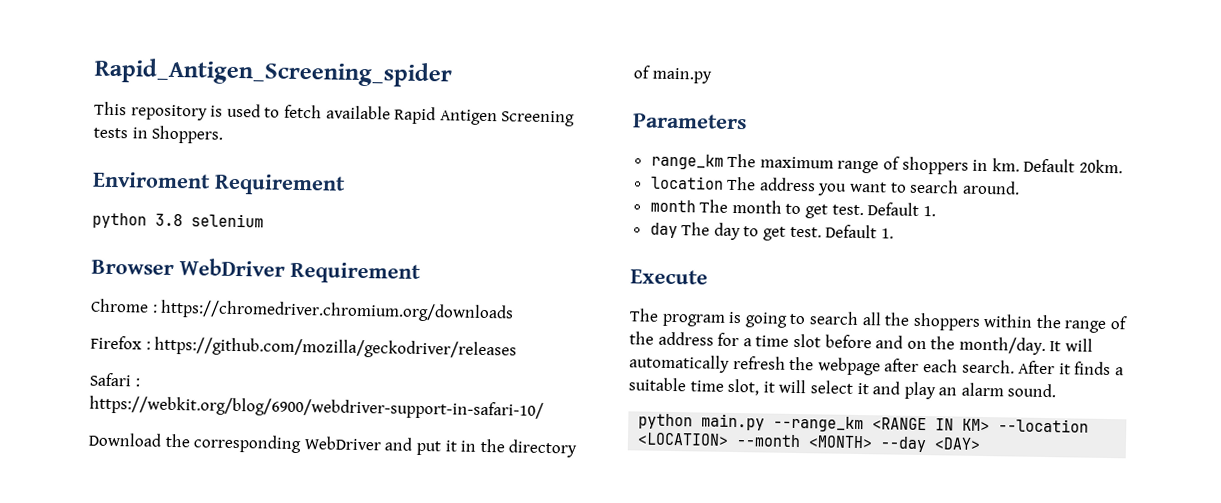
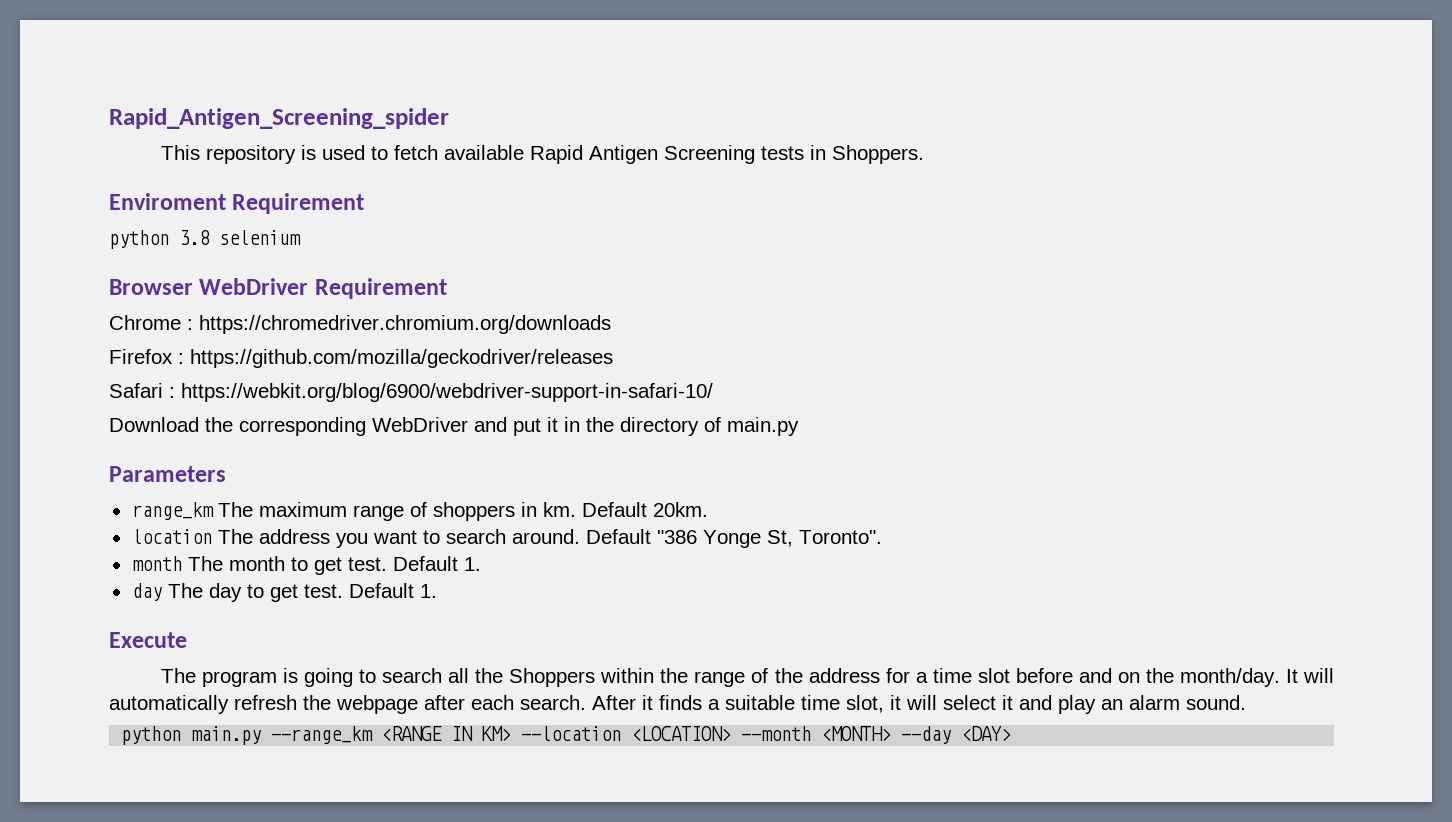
(1020, 187) none -> [585,529,882,548] Default "386 Yonge St, Toronto".
[912,312,981,331] shoppers -> [509,668,596,687] Shoppers

